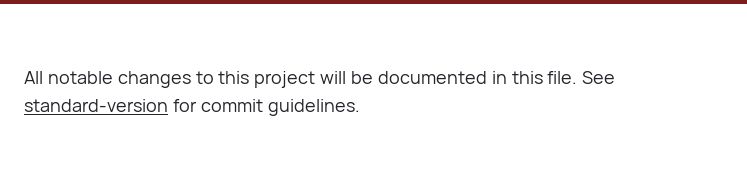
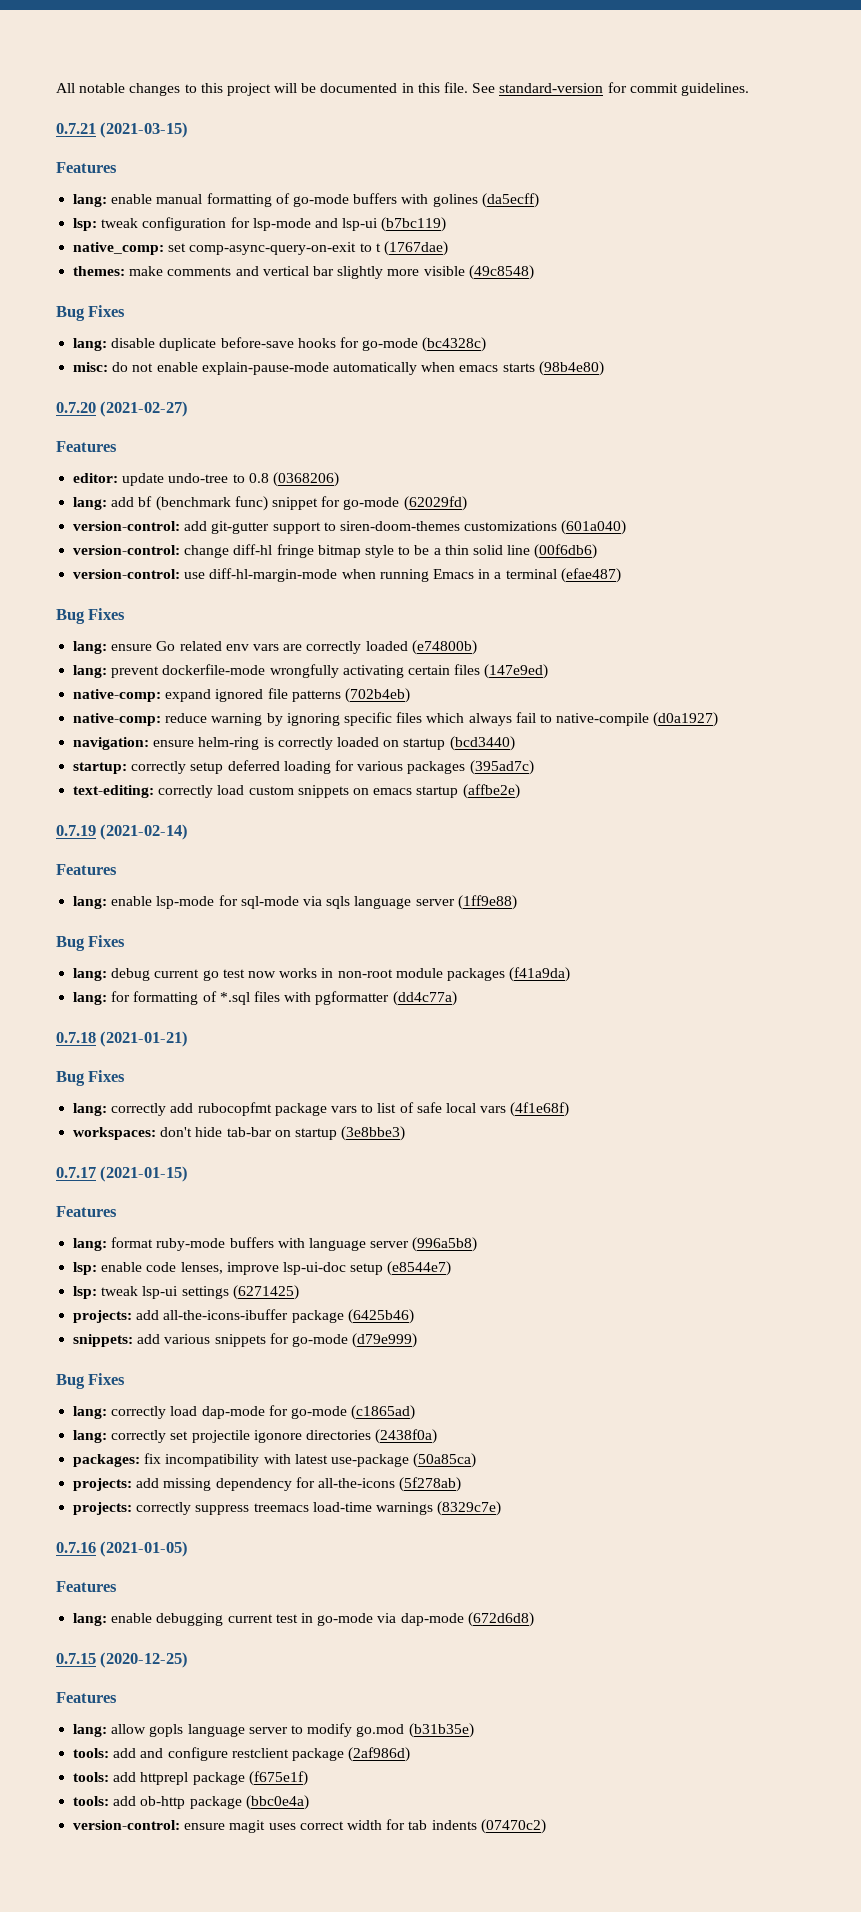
(360, 107) none -> [56,122,189,138] [56,162,117,173] [73,193,539,208] [73,217,447,232] [73,241,448,256] [73,265,534,280] [56,305,126,321] [73,337,487,352] [73,361,604,376] [56,401,189,417] [56,441,117,452] [73,472,339,487] [73,496,467,511] [73,520,627,535] [73,544,598,559] [73,568,621,583] [56,608,126,624] [73,640,477,655] [73,664,549,679] [73,688,410,703] [73,712,719,727] [73,736,515,751] [73,760,534,775] [73,784,520,799] [56,824,189,840] [56,864,117,875] [73,895,517,910] [56,935,126,951] [73,967,571,982] [73,991,457,1006] [56,1031,189,1047] [56,1070,126,1086] [73,1102,570,1117] [73,1126,406,1141] [56,1166,189,1182] [56,1206,117,1217] [73,1237,478,1252] [73,1261,452,1276] [73,1285,299,1300] [73,1309,414,1324] [73,1333,418,1348] [56,1373,126,1389] [73,1405,416,1420] [73,1429,438,1444] [73,1453,477,1468] [73,1477,462,1492] [73,1501,502,1516] [56,1541,189,1557] [56,1581,117,1592] [73,1612,534,1627] [56,1652,189,1668] [56,1692,117,1703] [73,1723,474,1738] [73,1747,411,1762] [73,1771,308,1786] [73,1795,309,1810] [73,1819,546,1834] // 0.7.21 (2021-03-15) // Features // lang: enable manual formatting of go-mode buffers with golines (da5ecff) // lsp: tweak configuration for lsp-mode and lsp-ui (b7bc119) // native_comp: set comp-async-query-on-exit to t (1767dae) // themes: make comments and vertical bar slightly more visible (49c8548) // Bug Fixes // lang: disable duplicate before-save hooks for go-mode (bc4328c) // misc: do not enable explain-pause-mode automatically when emacs starts (98b4e80) // 0.7.20 (2021-02-27) // Features // editor: update undo-tree to 0.8 (0368206) // lang: add bf (benchmark func) snippet for go-mode (62029fd) // version-control: add git-gutter support to siren-doom-themes customizations (601a040) // version-control: change diff-hl fringe bitmap style to be a thin solid line (00f6db6) // version-control: use diff-hl-margin-mode when running Emacs in a terminal (efae487) // Bug Fixes // lang: ensure Go related env vars are correctly loaded (e74800b) // lang: prevent dockerfile-mode wrongfully activating certain files (147e9ed) // native-comp: expand ignored file patterns (702b4eb) // native-comp: reduce warning by ignoring specific files which always fail to native-compile (d0a1927) // navigation: ensure helm-ring is correctly loaded on startup (bcd3440) // startup: correctly setup deferred loading for various packages (395ad7c) // text-editing: correctly load custom snippets on emacs startup (affbe2e) // 0.7.19 (2021-02-14) // Features // lang: enable lsp-mode for sql-mode via sqls language server (1ff9e88) // Bug Fixes // lang: debug current go test now works in non-root module packages (f41a9da) // lang: for formatting of *.sql files with pgformatter (dd4c77a) // 0.7.18 (2021-01-21) // Bug Fixes // lang: correctly add rubocopfmt package vars to list of safe local vars (4f1e68f) // workspaces: don't hide tab-bar on startup (3e8bbe3) // 0.7.17 (2021-01-15) // Features // lang: format ruby-mode buffers with language server (996a5b8) // lsp: enable code lenses, improve lsp-ui-doc setup (e8544e7) // lsp: tweak lsp-ui settings (6271425) // projects: add all-the-icons-ibuffer package (6425b46) // snippets: add various snippets for go-mode (d79e999) // Bug Fixes // lang: correctly load dap-mode for go-mode (c1865ad) // lang: correctly set projectile igonore directories (2438f0a) // packages: fix incompatibility with latest use-package (50a85ca) // projects: add missing dependency for all-the-icons (5f278ab) // projects: correctly suppress treemacs load-time warnings (8329c7e) // 0.7.16 (2021-01-05) // Features // lang: enable debugging current test in go-mode via dap-mode (672d6d8) // 0.7.15 (2020-12-25) // Features // lang: allow gopls language server to modify go.mod (b31b35e) // tools: add and configure restclient package (2af986d) // tools: add httprepl package (f675e1f) // tools: add ob-http package (bbc0e4a) // version-control: ensure magit uses correct width for tab indents (07470c2)

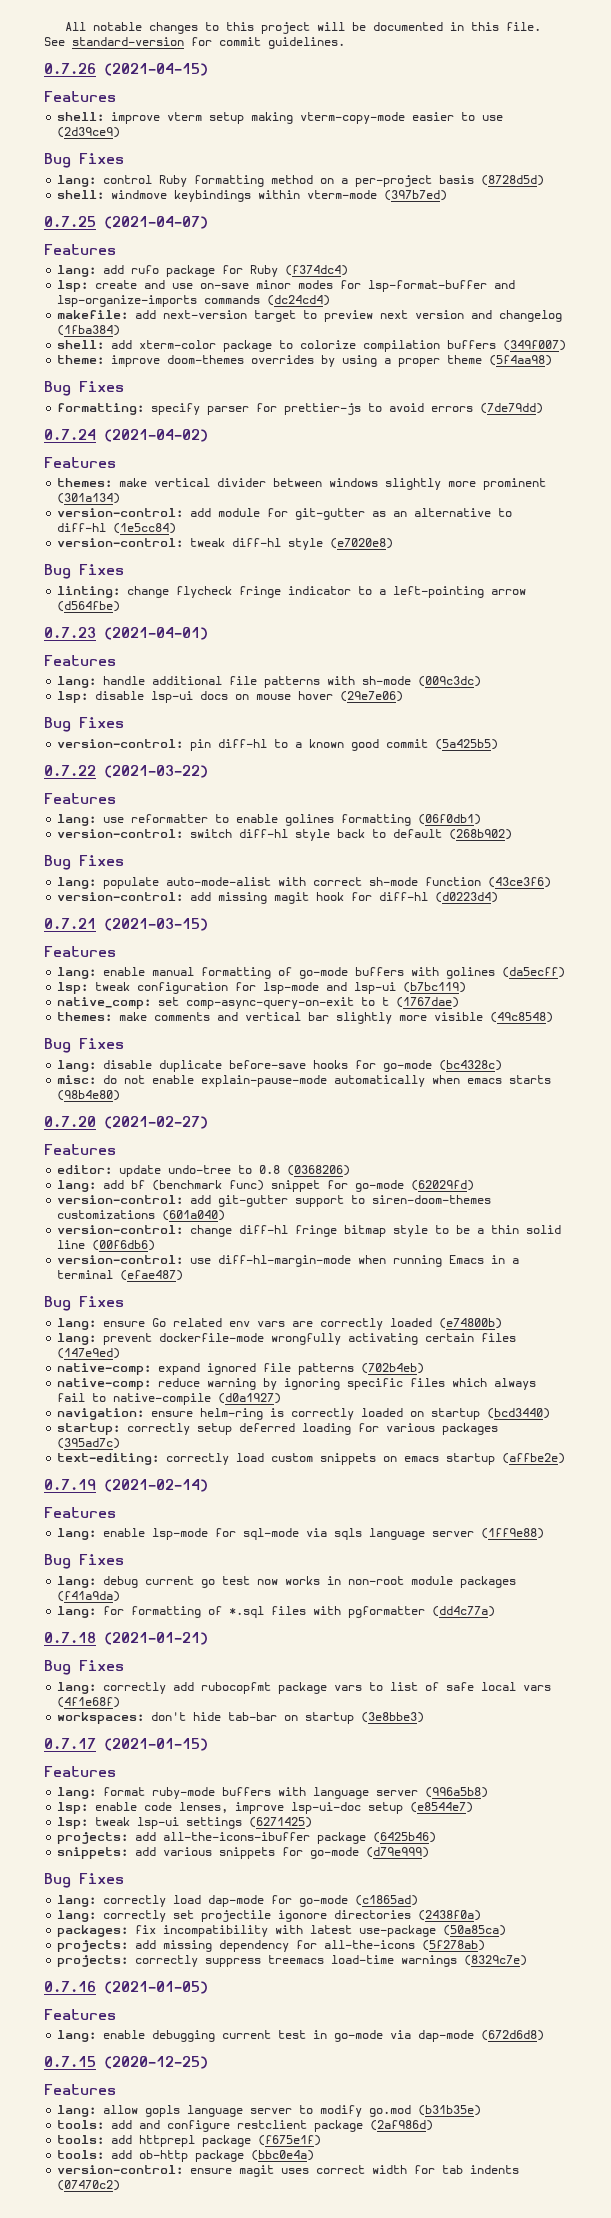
(749, 89) none -> [44,63,208,76] [44,91,116,102] [57,112,504,124] [57,127,121,138] [44,153,124,168] [57,175,545,187] [57,190,448,202] [44,216,208,229] [44,244,116,255] [57,265,349,277] [57,280,516,292] [57,295,331,307] [57,310,563,322] [57,325,121,336] [57,340,567,352] [57,355,553,367] [44,381,124,396] [57,403,544,415] [44,429,208,442] [44,457,116,468] [57,478,547,490] [57,493,121,504] [57,508,513,520] [57,523,177,534] [57,538,394,550] [44,564,124,579] [57,586,527,598] [57,601,121,612] [44,627,208,640] [44,655,116,666] [57,676,482,688] [57,691,404,703] [44,717,124,732] [57,739,499,751] [44,765,208,778] [44,793,116,804] [57,814,482,826] [57,829,513,841] [44,855,124,870] [57,877,552,889] [57,892,499,904] // 0.7.26 (2021-04-15) // Features // shell: improve vterm setup making vterm-copy-mode easier to use (2d39ce9) // Bug Fixes // lang: control Ruby formatting method on a per-project basis (8728d5d) // shell: windmove keybindings within vterm-mode (397b7ed) // 0.7.25 (2021-04-07) // Features // lang: add rufo package for Ruby (f374dc4) // lsp: create and use on-save minor modes for lsp-format-buffer and lsp-organize-imports commands (dc24cd4) // makefile: add next-version target to preview next version and changelog (1fba384) // shell: add xterm-color package to colorize compilation buffers (349f007) // theme: improve doom-themes overrides by using a proper theme (5f4aa98) // Bug Fixes // formatting: specify parser for prettier-js to avoid errors (7de79dd) // 0.7.24 (2021-04-02) // Features // themes: make vertical divider between windows slightly more prominent (301a134) // version-control: add module for git-gutter as an alternative to diff-hl (1e5cc84) // version-control: tweak diff-hl style (e7020e8) // Bug Fixes // linting: change flycheck fringe indicator to a left-pointing arrow (d564fbe) // 0.7.23 (2021-04-01) // Features // lang: handle additional file patterns with sh-mode (009c3dc) // lsp: disable lsp-ui docs on mouse hover (29e7e06) // Bug Fixes // version-control: pin diff-hl to a known good commit (5a425b5) // 0.7.22 (2021-03-22) // Features // lang: use reformatter to enable golines formatting (06f0db1) // version-control: switch diff-hl style back to default (268b902) // Bug Fixes // lang: populate auto-mode-alist with correct sh-mode function (43ce3f6) // version-control: add missing magit hook for diff-hl (d0223d4)

